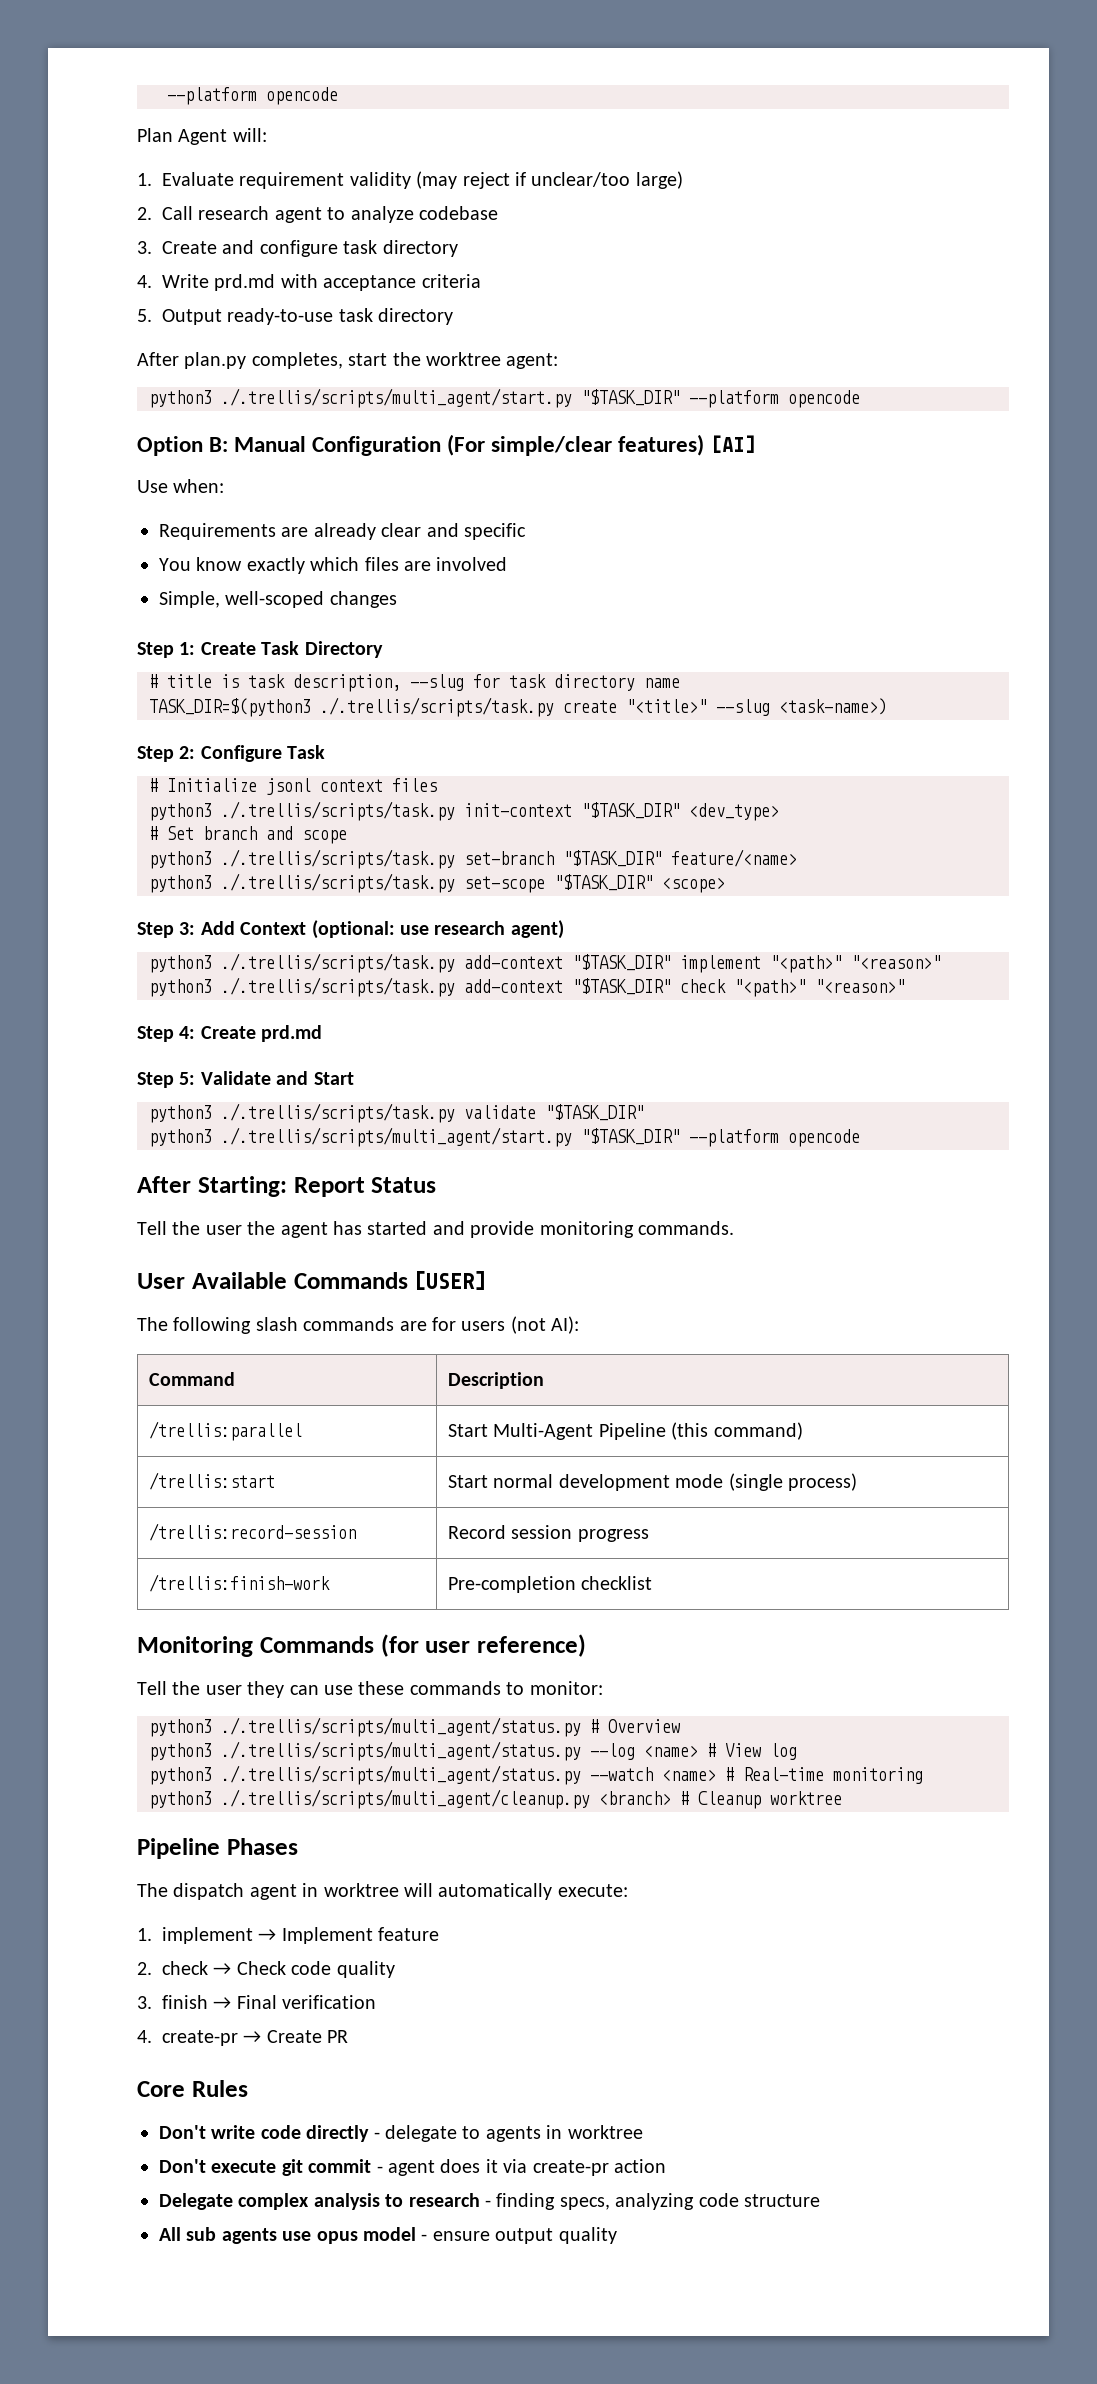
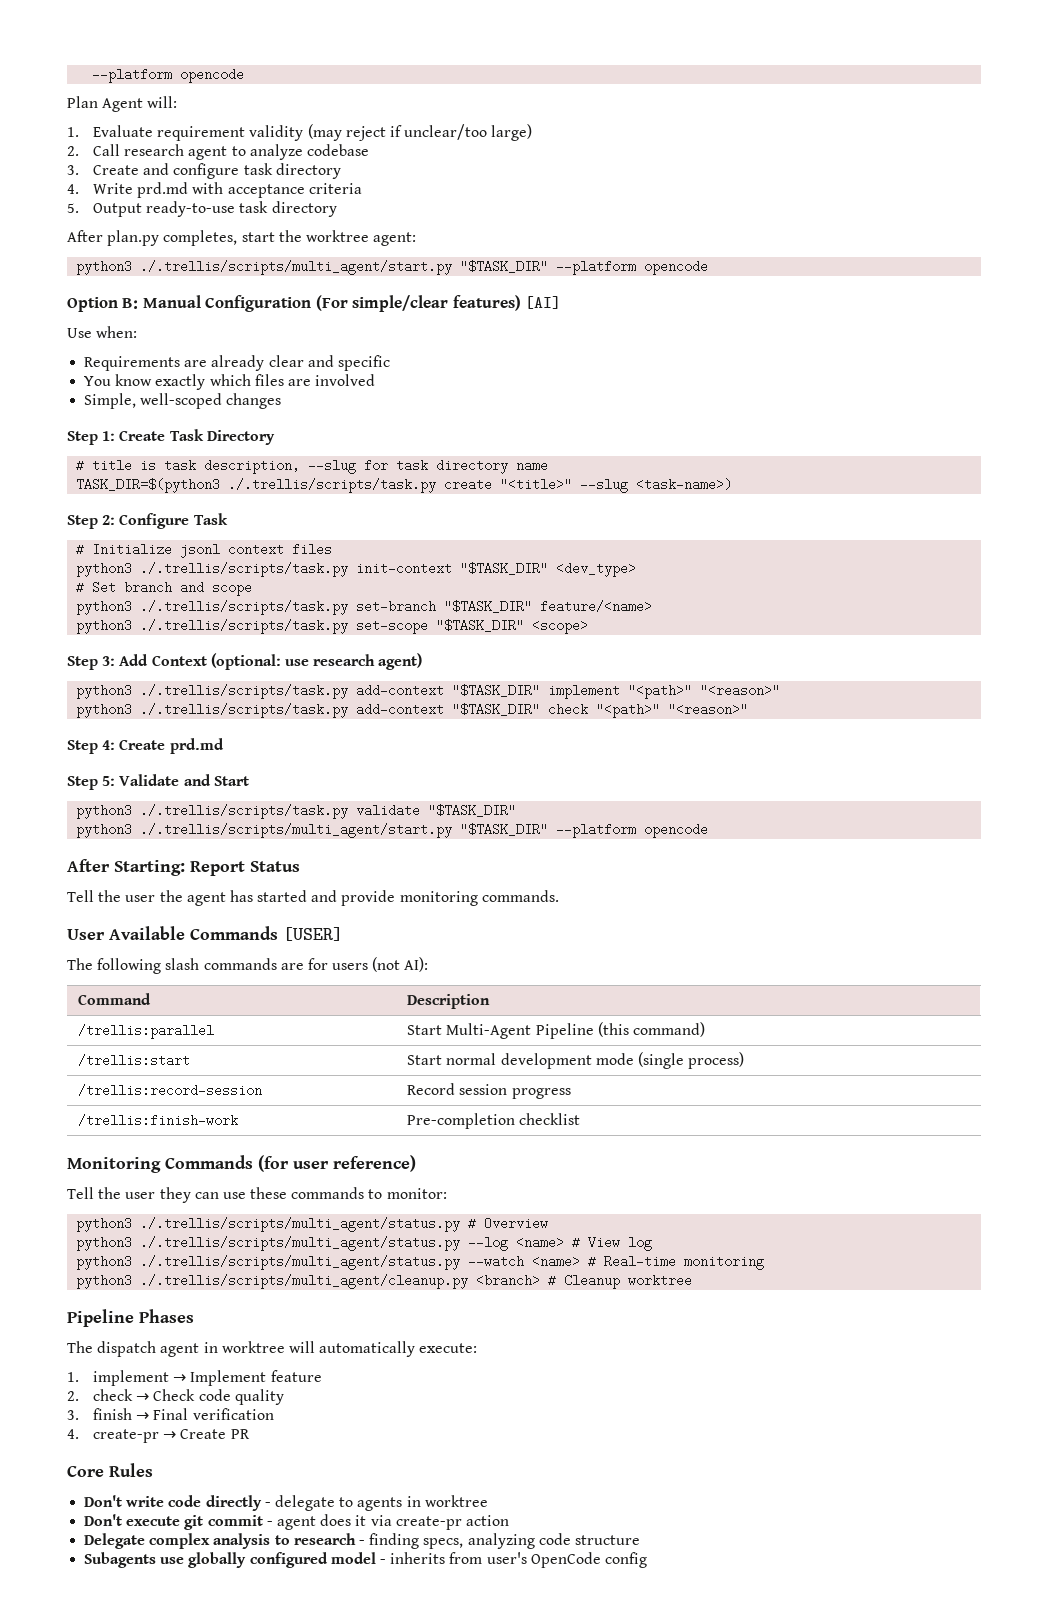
[159,2227,617,2244] All sub agents use opus model - ensure output quality -> [84,1552,647,1568] Subagents use globally configured model - inherits from user's OpenCode config

